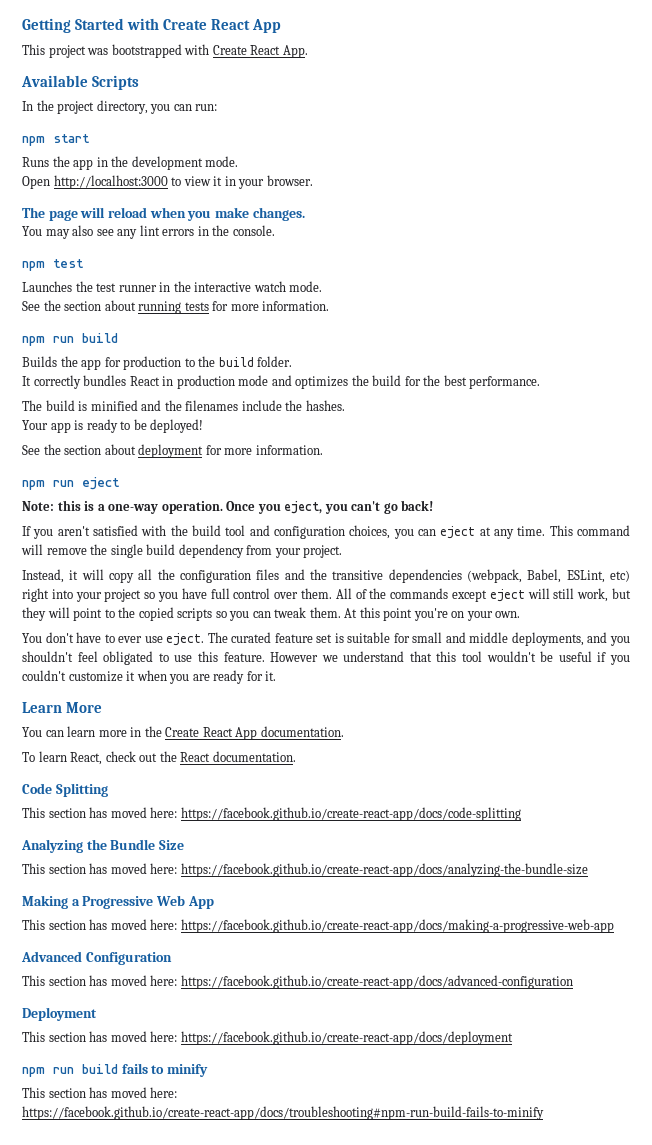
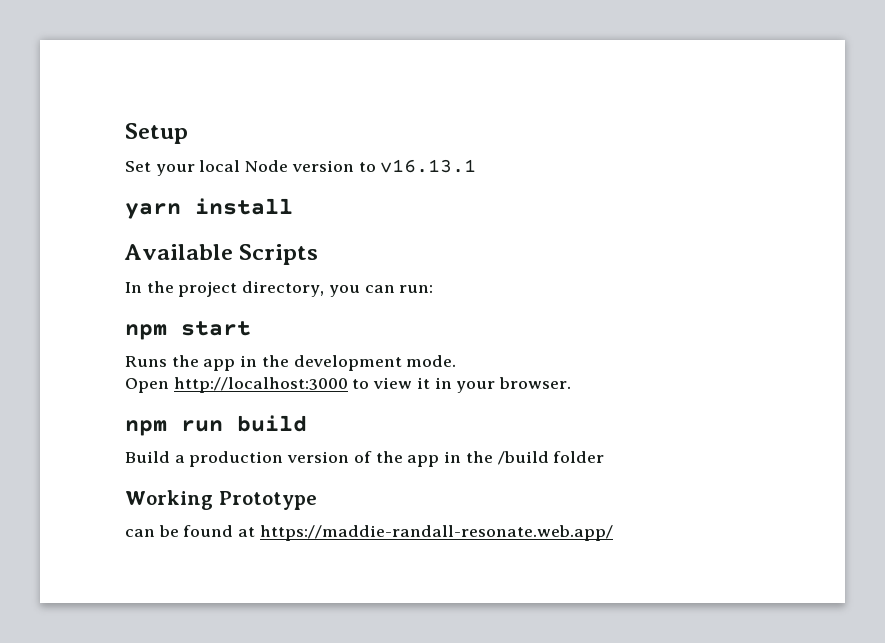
[22,18,282,33] [22,44,308,58] Getting Started with Create React App // This project was bootstrapped with Create React App. -> [125,123,188,144] [125,159,477,176] [125,198,293,219] Setup // Set your local Node version to v16.13.1 // yarn install
[22,207,305,221] [22,225,275,239] [22,259,84,271] [22,281,323,292] [22,300,330,314] [22,333,118,346] [22,356,293,370] [22,375,541,389] [22,400,345,411] [22,419,204,433] [22,444,323,458] [22,477,120,490] [22,500,434,514] [22,525,630,539] [21,544,343,558] [22,569,630,583] [22,588,631,602] [22,607,521,621] [22,632,630,646] [22,651,630,665] [22,670,277,684] [22,702,102,713] [22,726,344,740] [22,751,296,765] [22,783,108,797] [22,807,521,821] [21,839,184,853] [22,863,588,877] [22,895,214,909] [22,919,614,933] [21,951,172,965] [22,975,573,989] [22,1007,97,1021] [22,1031,513,1045] [22,1063,208,1077] [22,1087,178,1098] [22,1106,544,1120] The page will reload when you make changes. // You may also see any lint errors in the console. // npm test // Launches the test runner in the interactive watch mode. // See the section about running tests for more information. // npm run build // Builds the app for production to the build folder. // It correctly bundles React in production mode and optimizes the build for the best performance. // The build is minified and the filenames include the hashes. // Your app is ready to be deployed! // See the section about deployment for more information. // npm run eject // Note: this is a one-way operation. Once you eject, you can't go back! // If you aren't satisfied with the build tool and configuration choices, you can eject at any time. This command will remove the single build dependency from your project. // Instead, it will copy all the configuration files and the transitive dependencies (webpack, Babel, ESLint, etc) right into your project so you have full control over them. All of the commands except eject will still work, but they will point to the copied scripts so you can tweak them. At this point you're on your own. // You don't have to ever use eject. The curated feature set is suitable for small and middle deployments, and you shouldn't feel obligated to use this feature. However we understand that this tool wouldn't be useful if you couldn't customize it when you are ready for it. // Learn More // You can learn more in the Create React App documentation. // To learn React, check out the React documentation. // Code Splitting // This section has moved here: https://facebook.github.io/create-react-app/docs/code-splitting // Analyzing the Bundle Size // This section has moved here: https://facebook.github.io/create-react-app/docs/analyzing-the-bundle-size // Making a Progressive Web App // This section has moved here: https://facebook.github.io/create-react-app/docs/making-a-progressive-web-app // Advanced Configuration // This section has moved here: https://facebook.github.io/create-react-app/docs/advanced-configuration // Deployment // This section has moved here: https://facebook.github.io/create-react-app/docs/deployment // npm run build fails to minify // This section has moved here: https://facebook.github.io/create-react-app/docs/troubleshooting#npm-run-build-fails-to-minify -> [125,415,307,436] [125,451,605,467] [125,490,317,510] [125,525,613,541] npm run build // Build a production version of the app in the /build folder // Working Prototype // can be found at https://maddie-randall-resonate.web.app/

